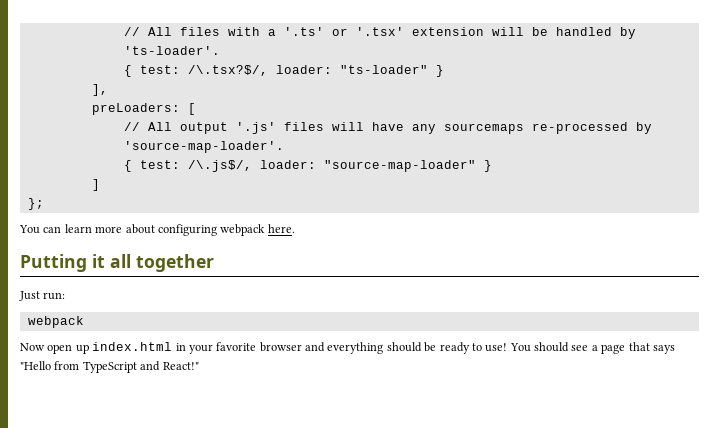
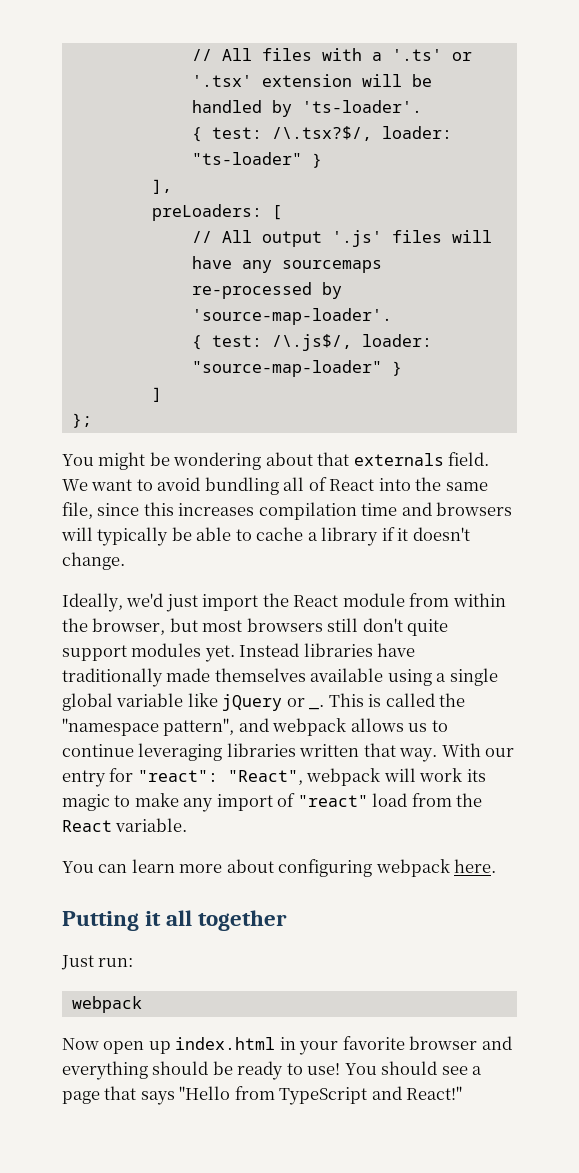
(44, 204) none -> [62,452,490,470] [62,477,488,495] [62,502,513,520] [61,527,470,546] [62,552,125,570] [62,593,506,612] [62,618,449,636] [62,643,416,662] [62,668,498,687] [62,693,466,711] [62,718,448,736] [62,743,515,762] [62,768,486,787] [62,793,483,812] [62,818,188,832] // You might be wondering about that externals field. We want to avoid bundling all of React into the same file, since this increases compilation time and browsers will typically be able to cache a library if it doesn't change. // Ideally, we'd just import the React module from within the browser, but most browsers still don't quite support modules yet. Instead libraries have traditionally made themselves available using a single global variable like jQuery or _. This is called the "namespace pattern", and webpack allows us to continue leveraging libraries written that way. With our entry for "react": "React", webpack will work its magic to make any import of "react" load from the React variable.

